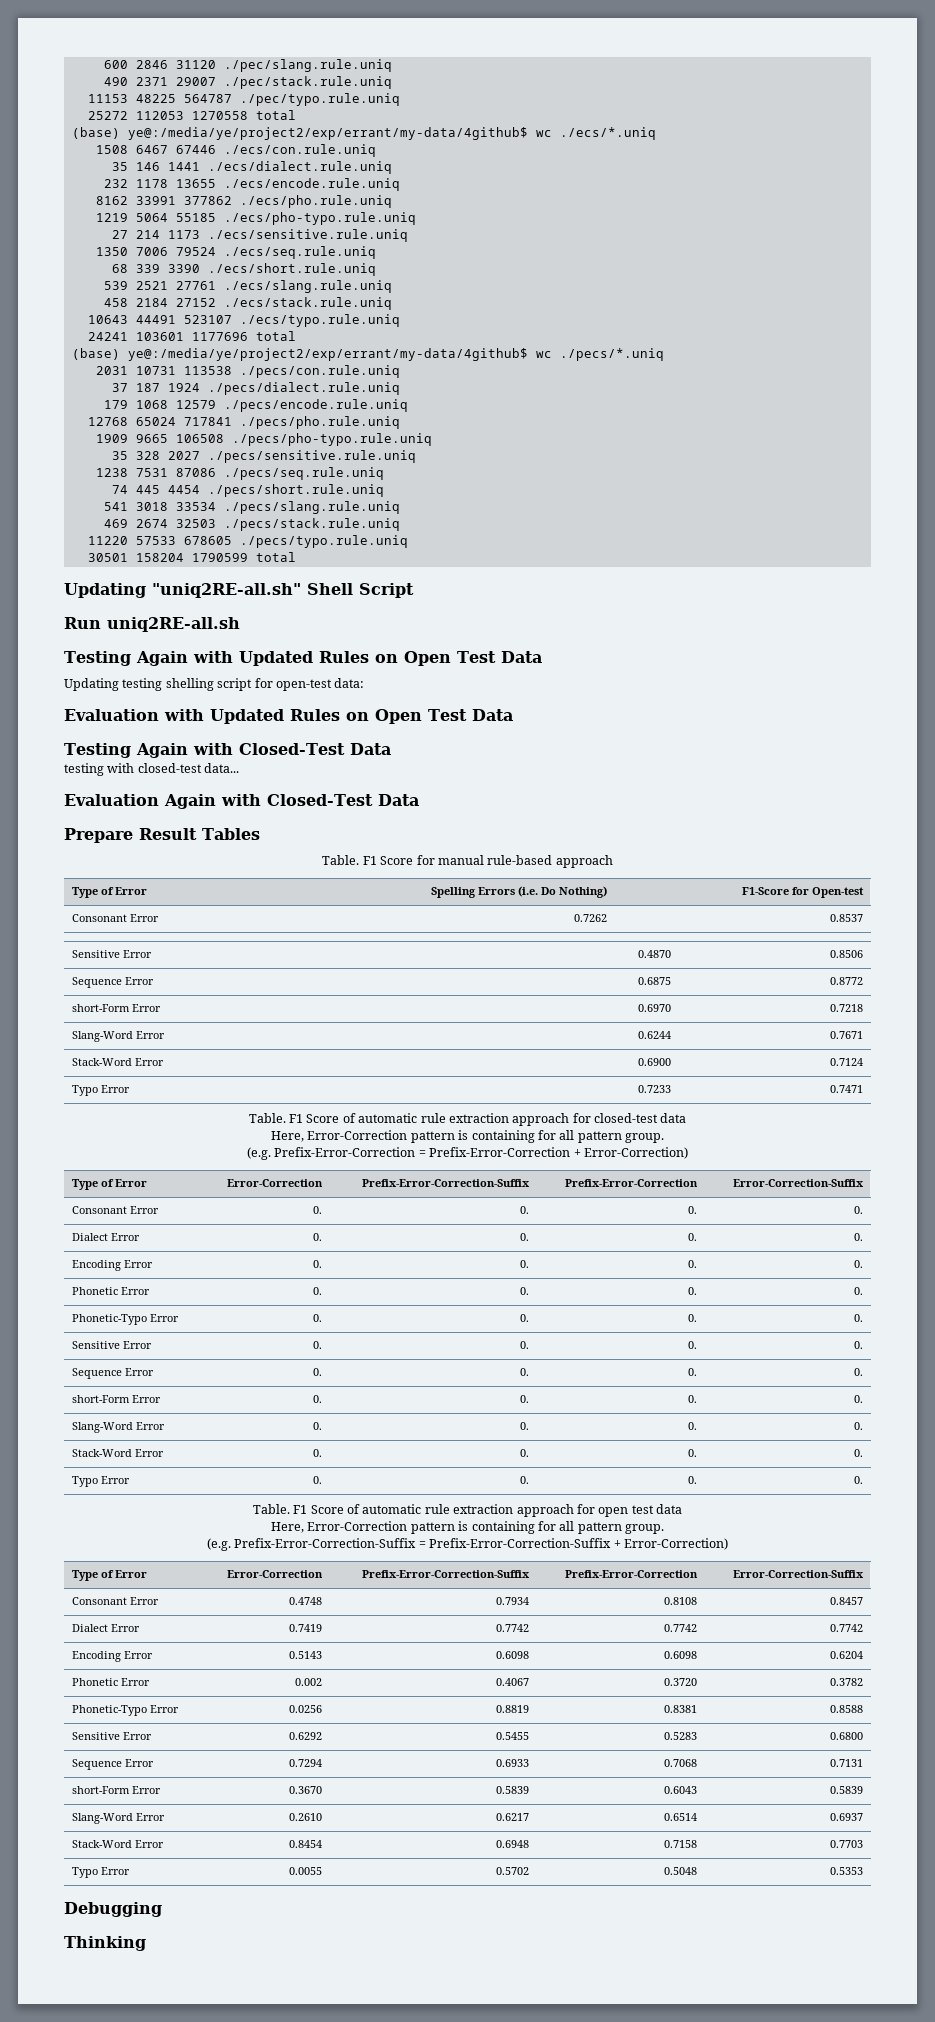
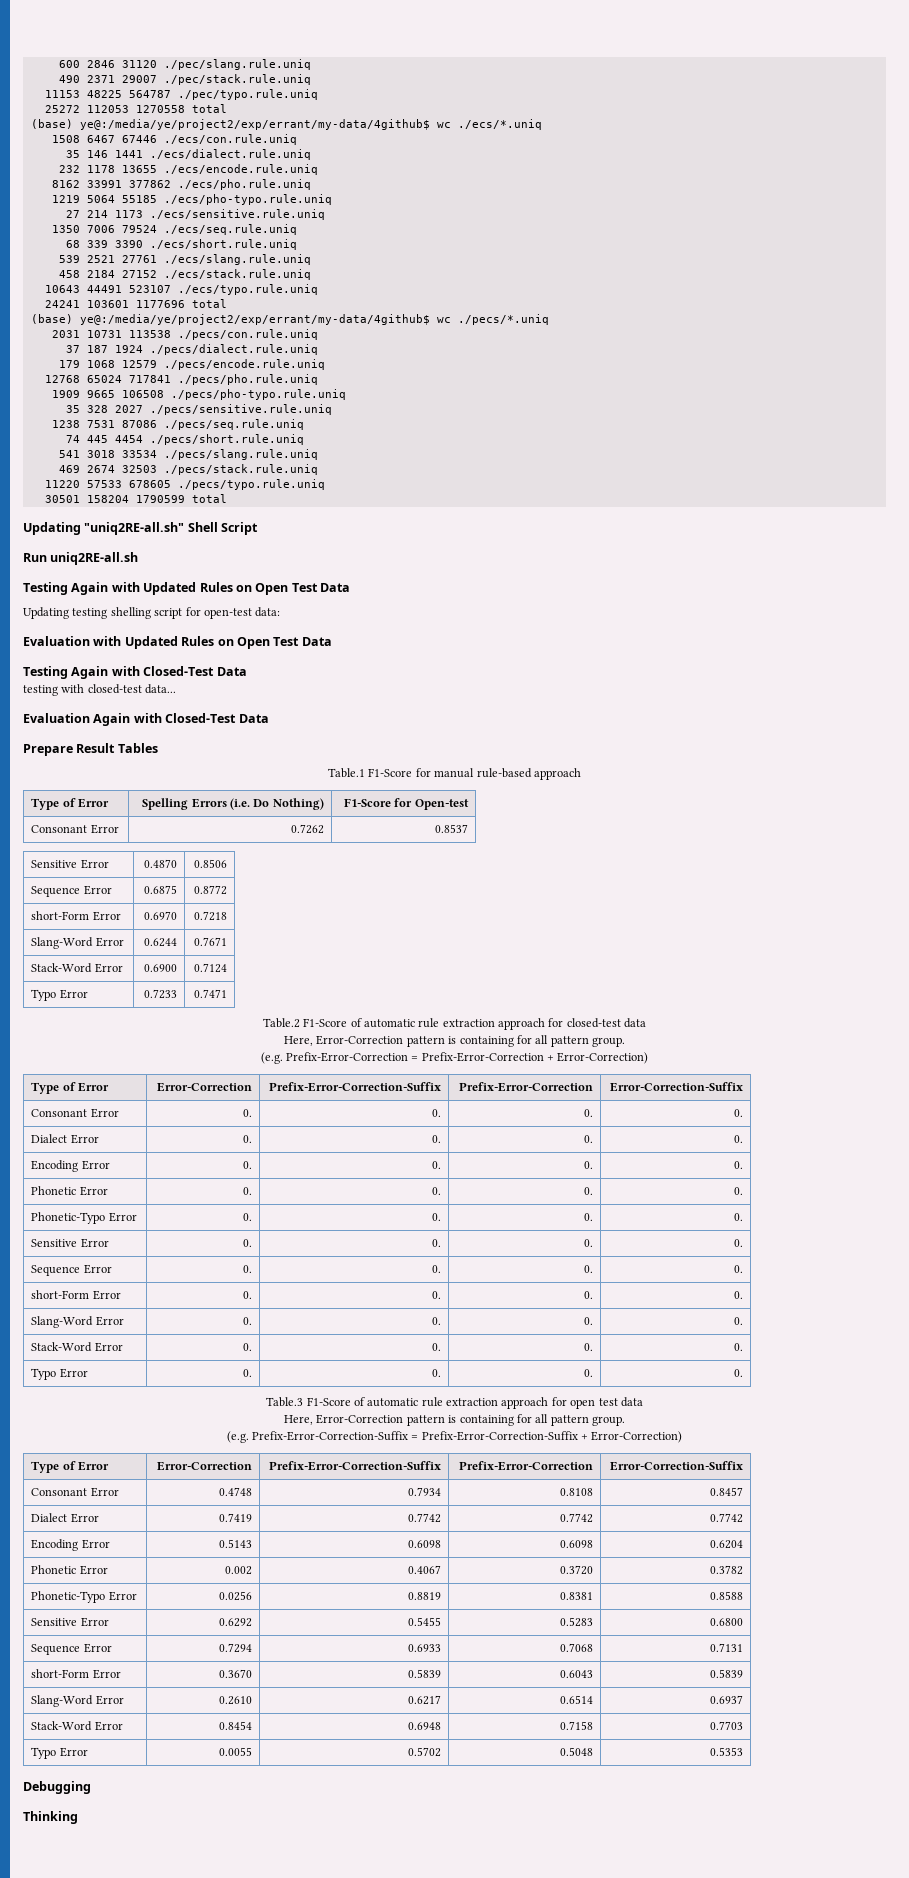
[322,855,414,865] Table. F1 Score -> [328,768,413,778] Table.1 F1-Score
[248,1113,340,1123] Table. F1 Score -> [262,1018,348,1028] Table.2 F1-Score
[252,1504,344,1514] Table. F1 Score -> [266,1397,351,1407] Table.3 F1-Score

